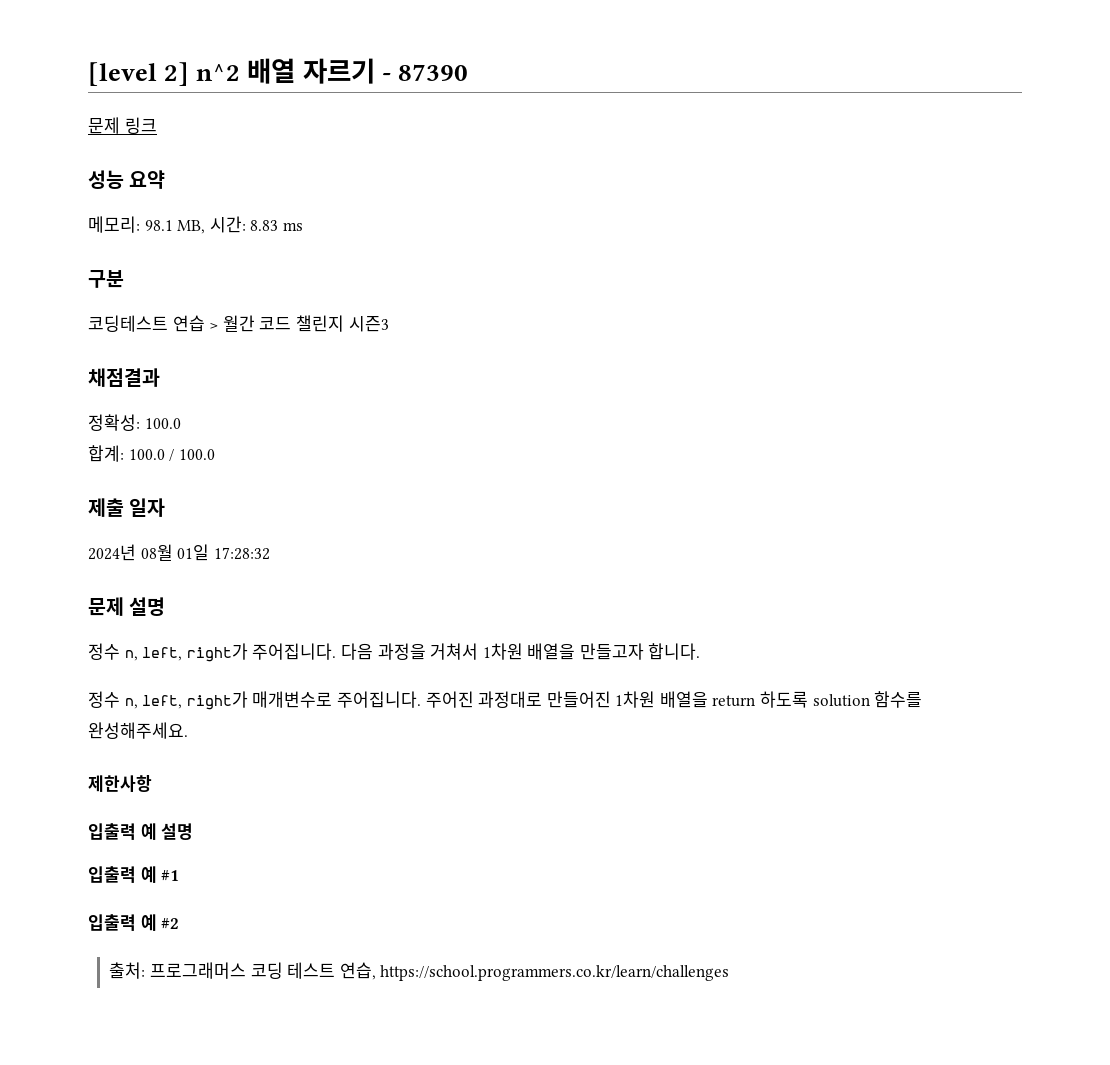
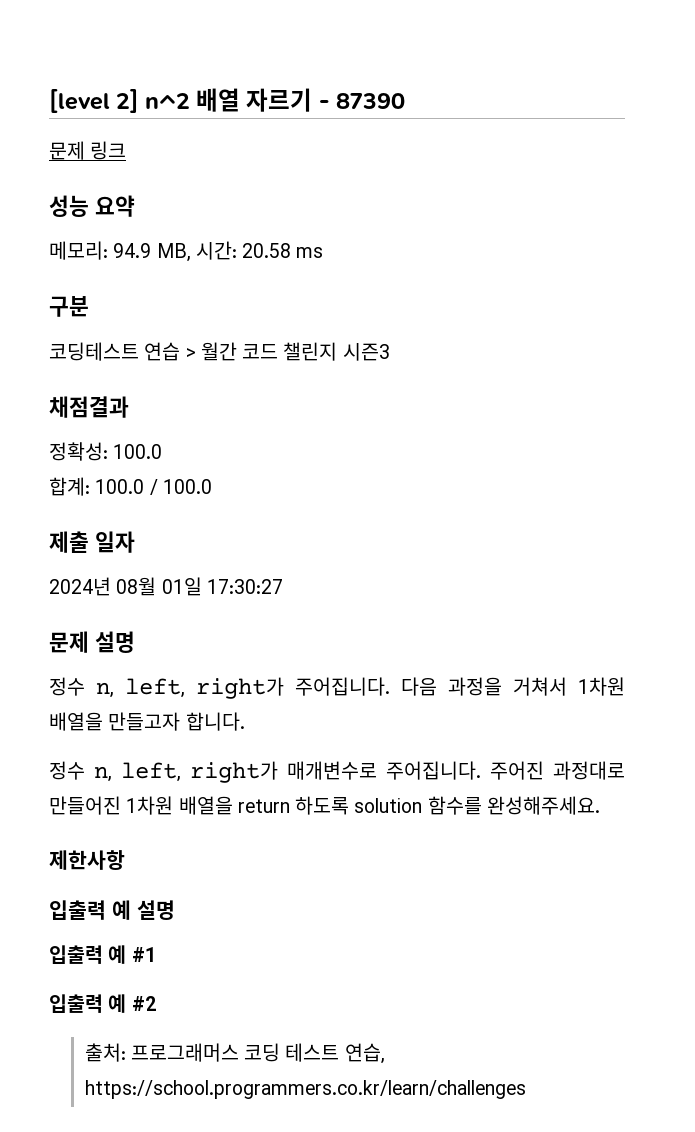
[144,220,173,231] 98.1 -> [113,243,152,258] 94.9
[250,220,279,231] 8.83 -> [242,243,292,258] 20.58
[213,547,270,560] 17:28:32 -> [206,579,283,594] 17:30:27

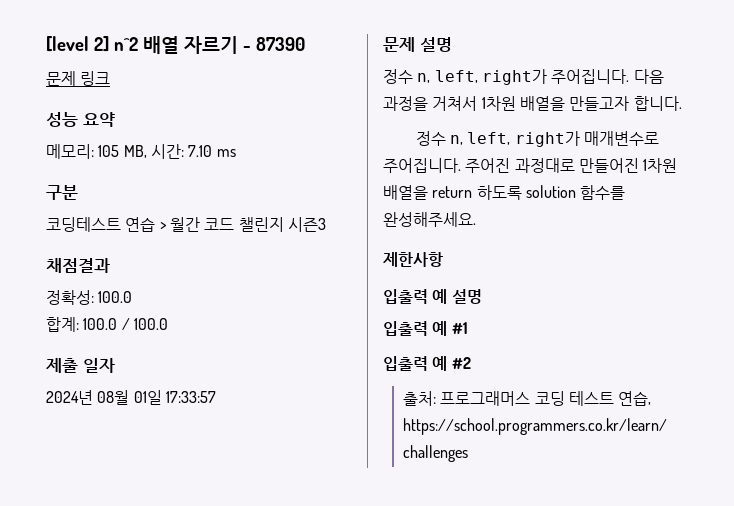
[113,243,152,258] 94.9 -> [98,145,120,157] 105
[242,243,292,258] 20.58 -> [188,145,213,157] 7.10
[206,579,283,594] 17:30:27 -> [165,391,216,403] 17:33:57

